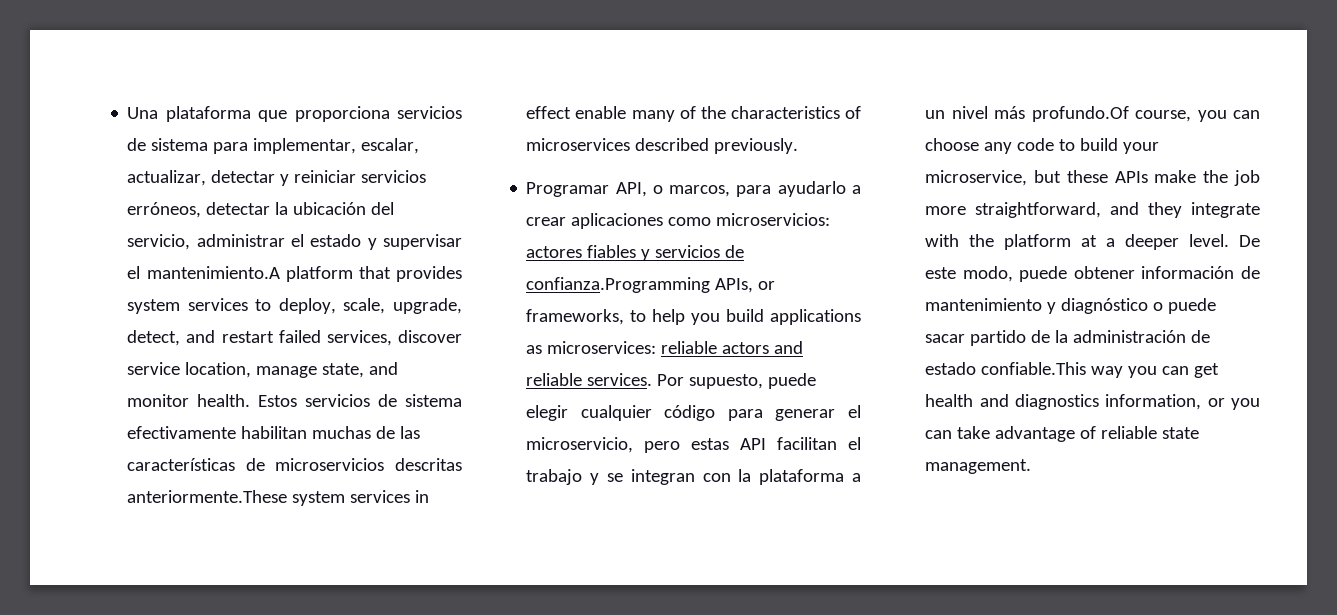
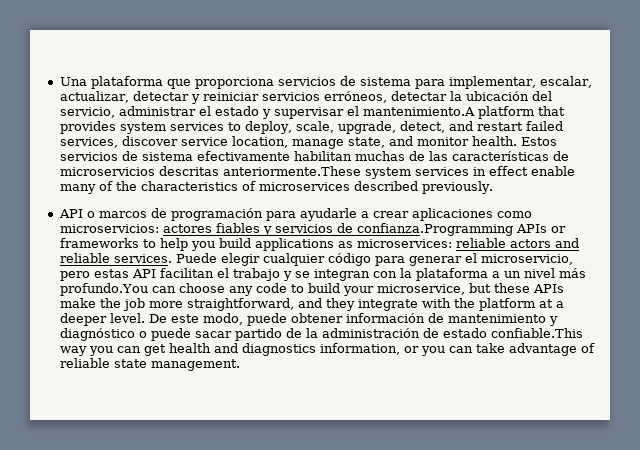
[526,181,846,197] Programar API, o marcos, para ayudarlo -> [58,208,357,221] API o marcos de programación para ayudarle
[715,278,776,293] [526,309,625,325] APIs, or frameworks, -> [515,224,566,233] [59,238,139,248] APIs or frameworks
[657,373,817,389] Por supuesto, puede -> [175,253,217,263] Puede
[1031,106,1227,122] profundo.Of course, you -> [59,283,148,296] profundo.You

